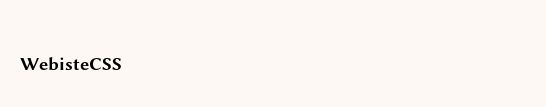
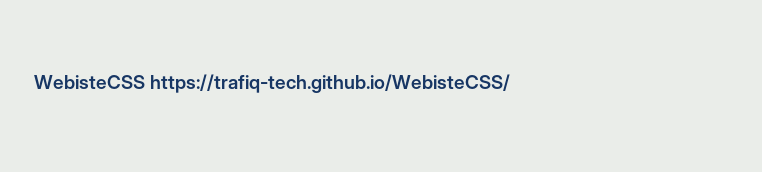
(122, 64) none -> [150,74,511,93] https://trafiq-tech.github.io/WebisteCSS/

